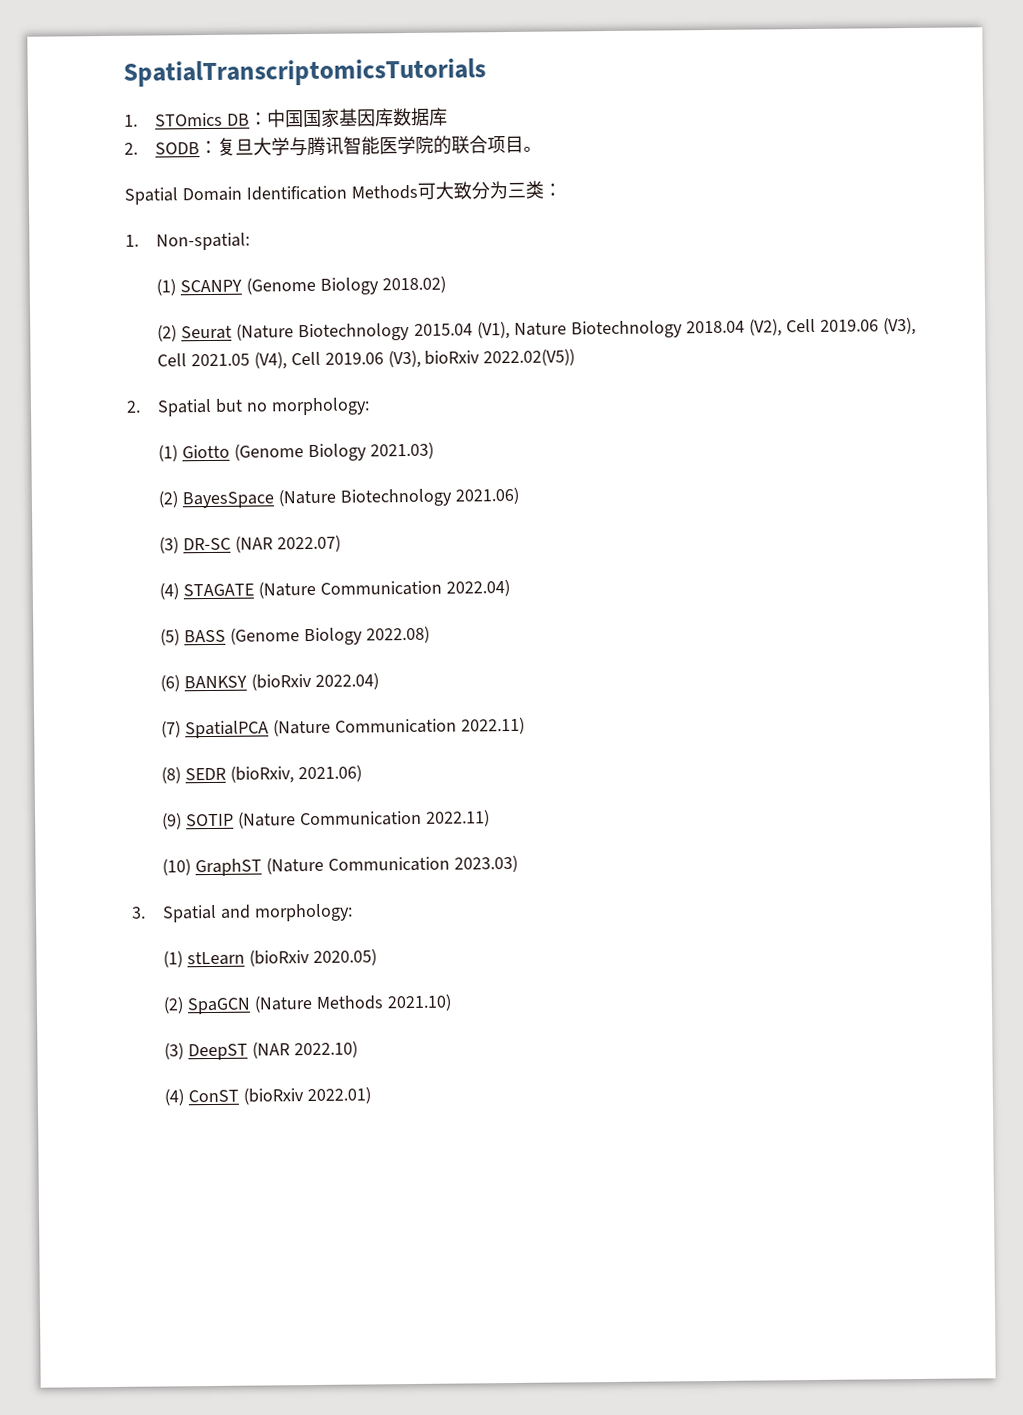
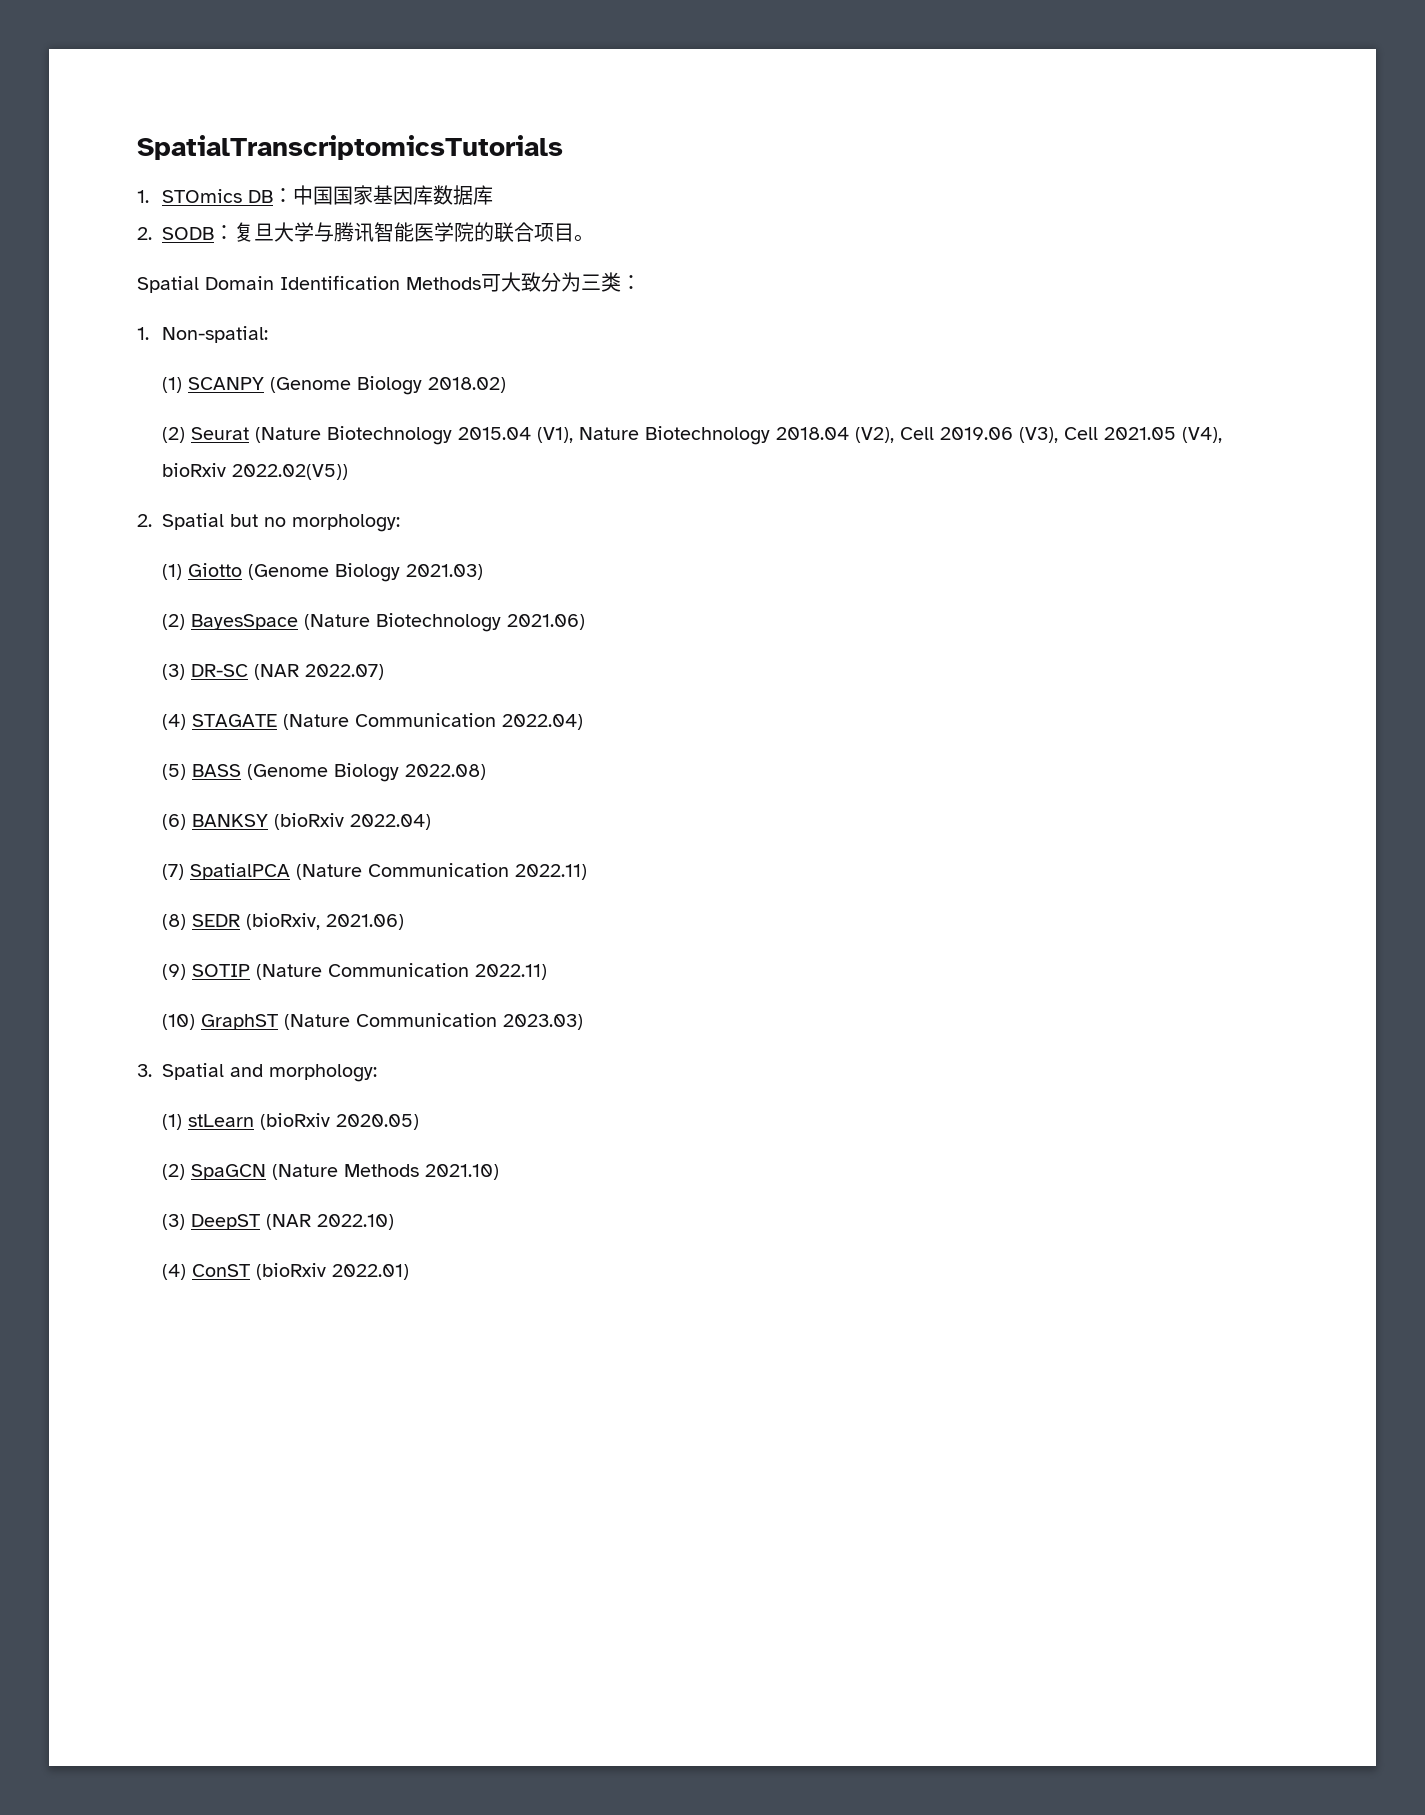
[290,349,421,369] Cell 2019.06 (V3), -> (1223, 435) none

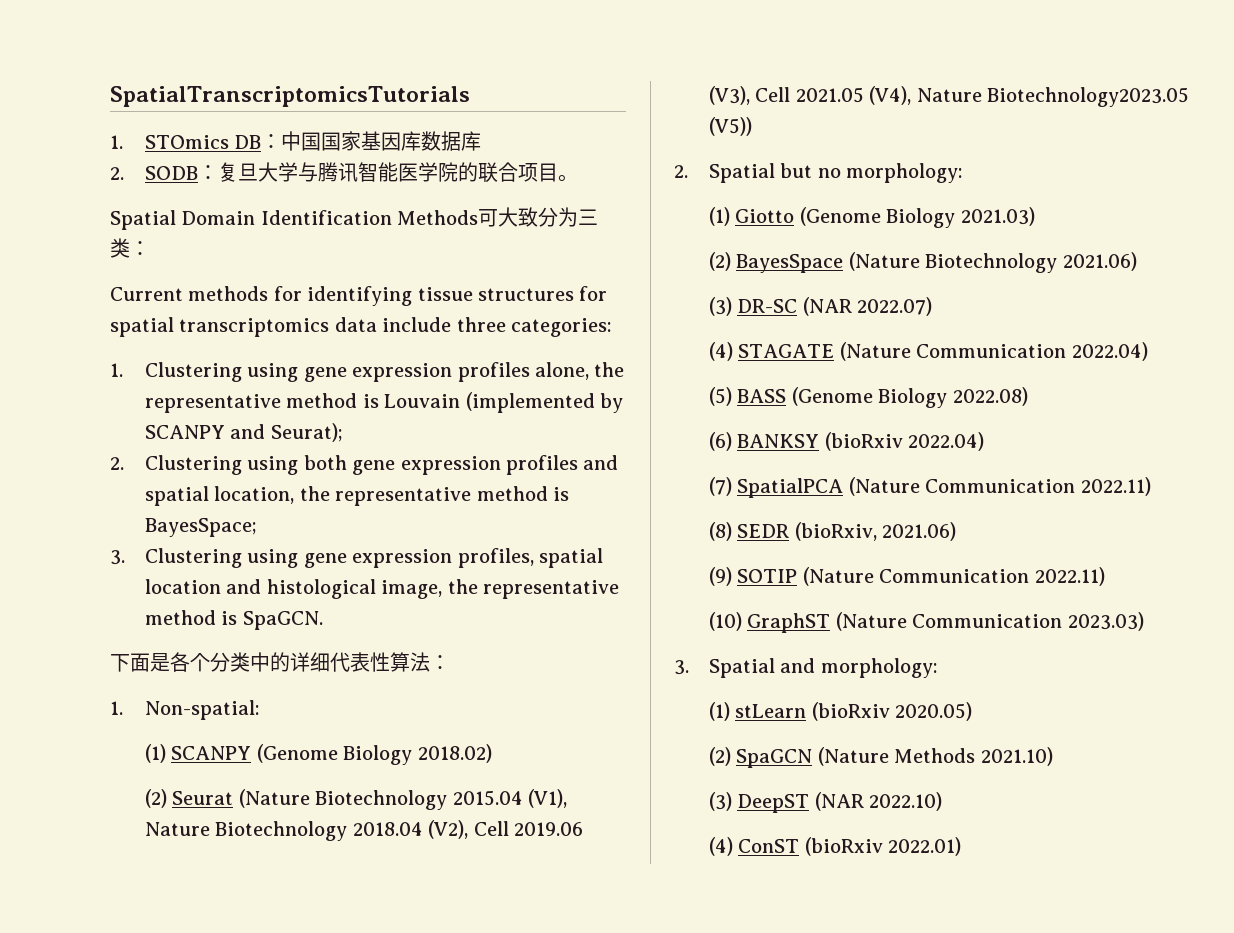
(641, 282) none -> [110,286,608,306] [110,317,611,337] [110,362,625,382] [145,392,624,413] [145,423,343,442] [110,455,619,475] [145,486,570,506] [145,518,258,537] [110,548,604,568] [145,579,620,599] [145,610,323,630] [110,652,450,672] // Current methods for identifying tissue structures for spatial transcriptomics data include three categories: // 1. Clustering using gene expression profiles alone, the representative method is Louvain (implemented by SCANPY and Seurat); // 2. Clustering using both gene expression profiles and spatial location, the representative method is BayesSpace; // 3. Clustering using gene expression profiles, spatial location and histological image, the representative method is SpaGCN. // 下面是各个分类中的详细代表性算法：
[162,463,349,480] bioRxiv 2022.02(V5)) -> [916,87,1190,107] [709,117,753,136] Nature Biotechnology2023.05 (V5))

